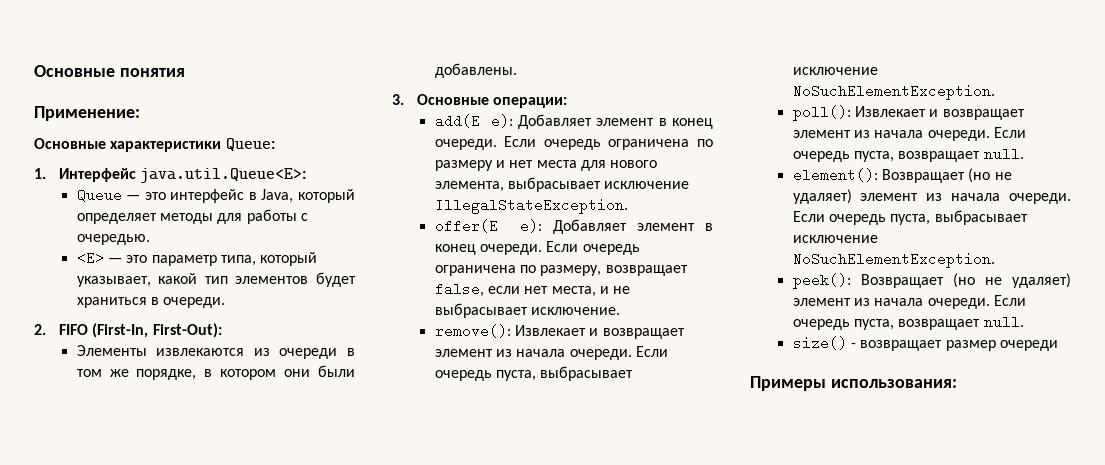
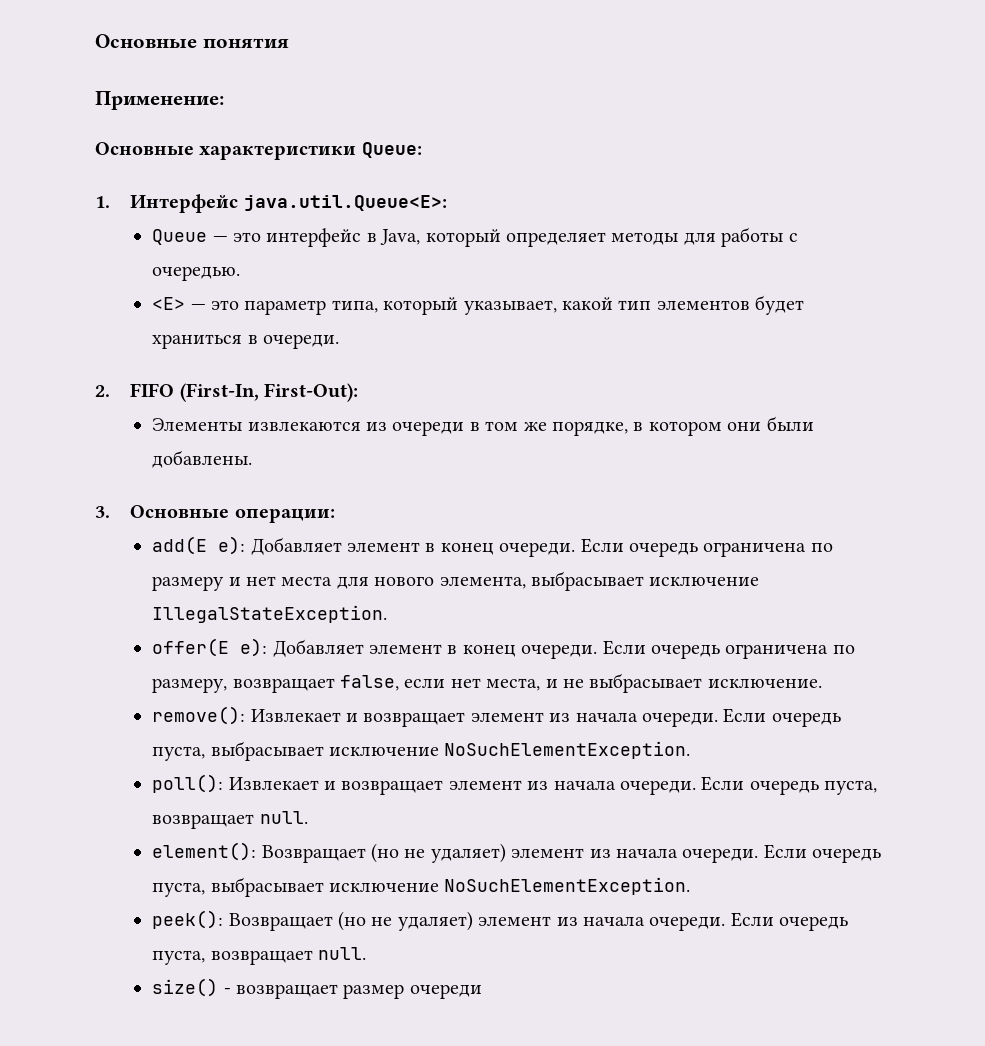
[750,376,957,391] // Примеры использования: -> (482, 991) none

